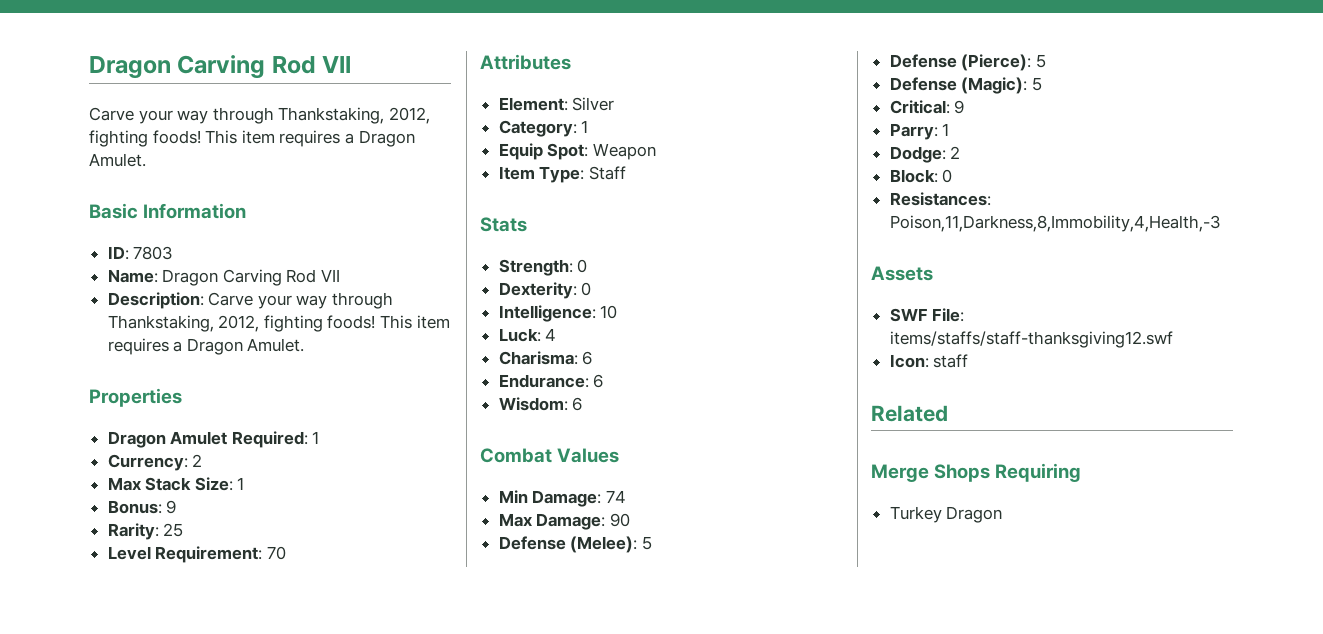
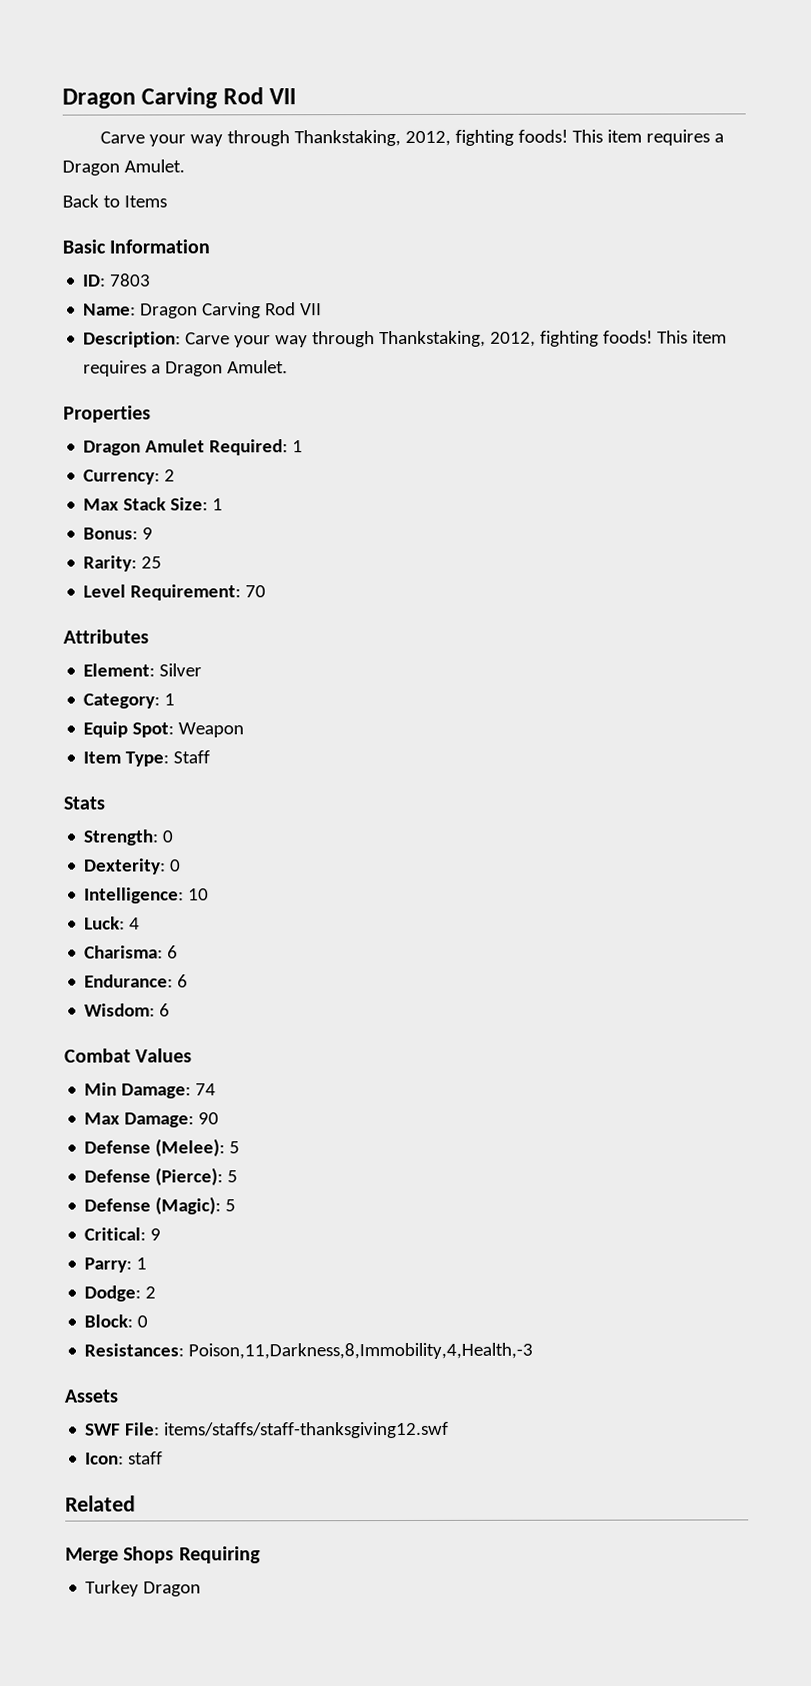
(146, 160) none -> [62,194,167,208] // Back to Items

